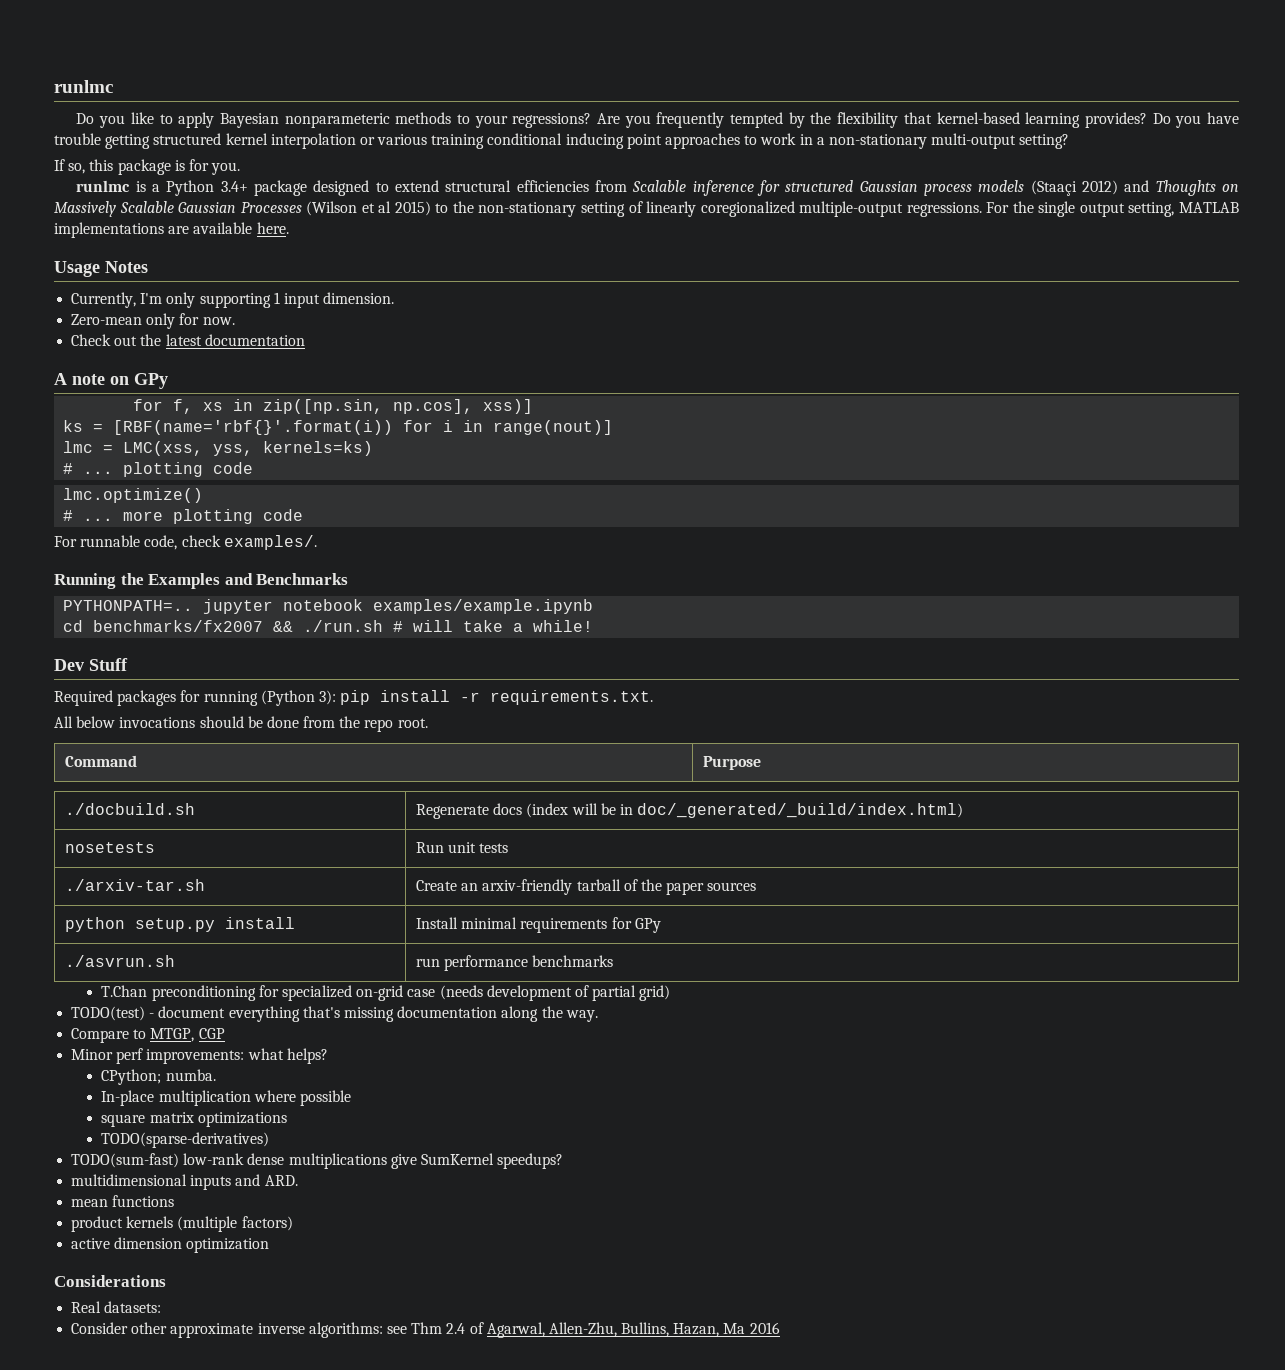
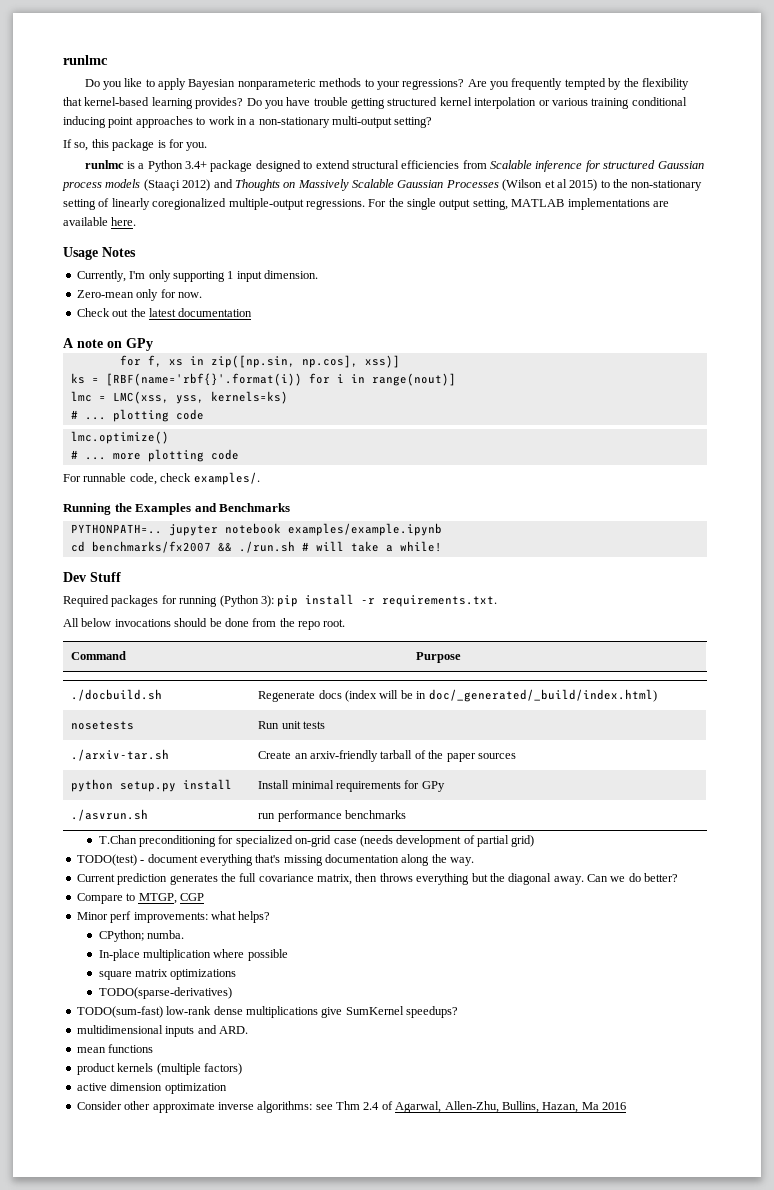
(598, 1016) none -> [76,873,679,885] // Current prediction generates the full covariance matrix, then throws everything but the diagonal away. Can we do better?
[54,1275,166,1287] [71,1301,162,1313] // Considerations // Real datasets: -> (227, 1088) none

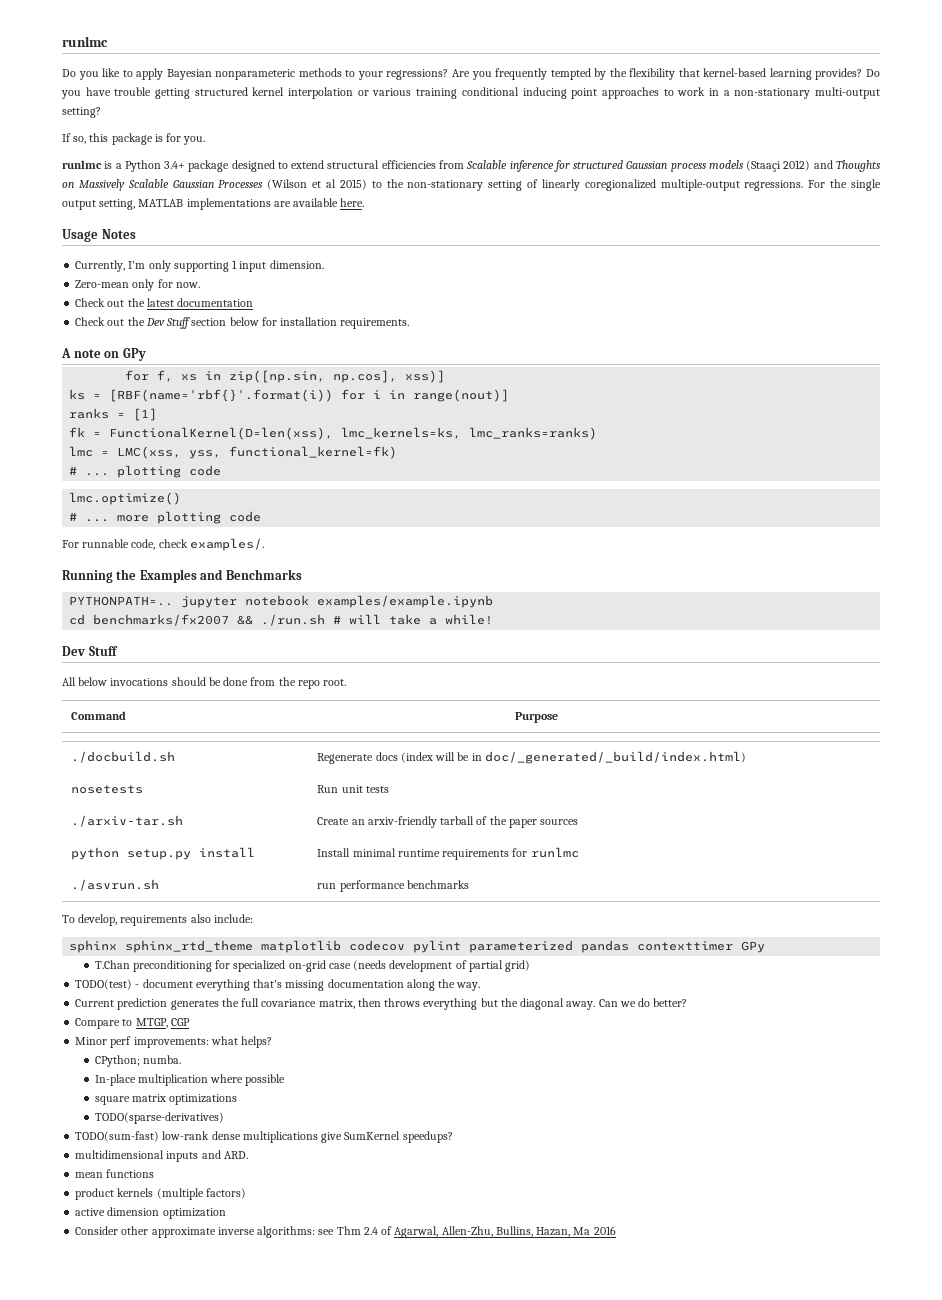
(253, 312) none -> [75,317,410,329] // Check out the Dev Stuff section below for installation requirements.
(456, 379) none -> [69,408,158,421] [69,427,598,440] // ranks = [1] // fk = FunctionalKernel(D=len(xss), lmc_kernels=ks, lmc_ranks=ranks)
[210,391,288,404] kernels=ks) -> [229,446,398,459] functional_kernel=fk)
[63,594,498,607] // Required packages for running (Python 3): pip install -r requirements.txt. -> (118, 651) none
(334, 784) none -> [397,849,440,857] runtime
[421,781,445,792] GPy -> [530,847,579,858] runlmc
(407, 814) none -> [62,914,253,926] [69,940,766,953] // To develop, requirements also include: // sphinx sphinx_rtd_theme matplotlib codecov pylint parameterized pandas contexttimer GPy

